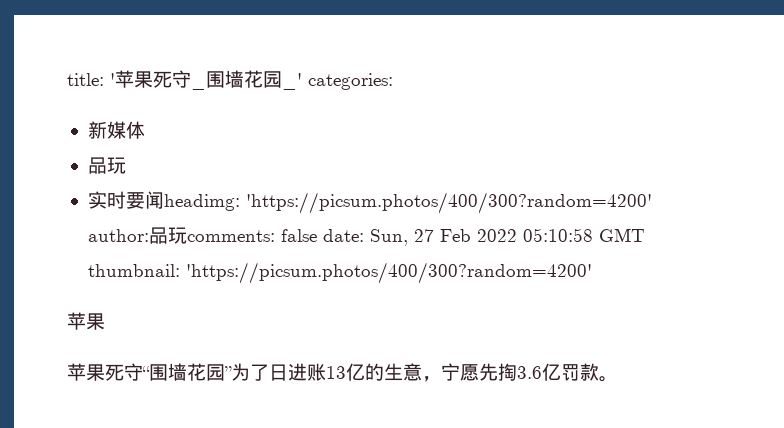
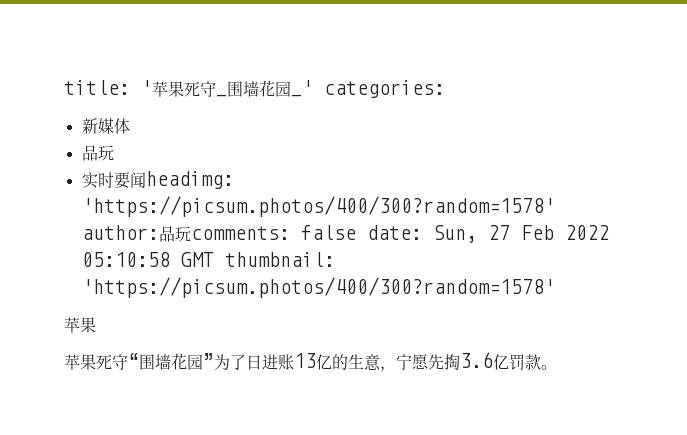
[245,192,652,214] 'https://picsum.photos/400/300?random=4200' -> [81,196,555,217] 'https://picsum.photos/400/300?random=1578'
[185,262,592,284] 'https://picsum.photos/400/300?random=4200' -> [81,277,555,298] 'https://picsum.photos/400/300?random=1578'

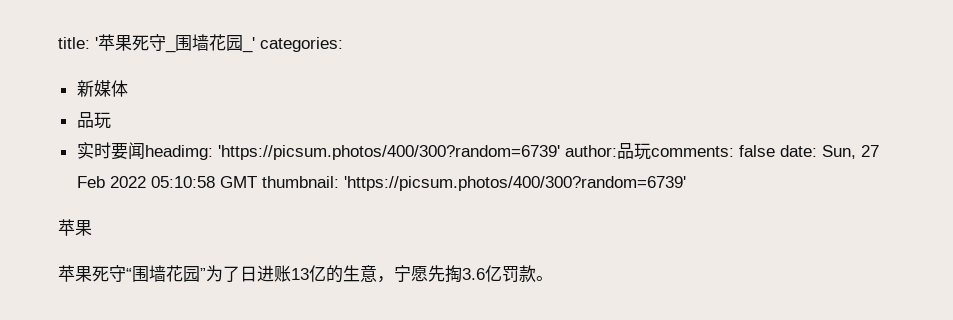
[81,196,555,217] 'https://picsum.photos/400/300?random=1578' -> [217,145,560,160] 'https://picsum.photos/400/300?random=6739'
[81,277,555,298] 'https://picsum.photos/400/300?random=1578' -> [343,176,686,191] 'https://picsum.photos/400/300?random=6739'

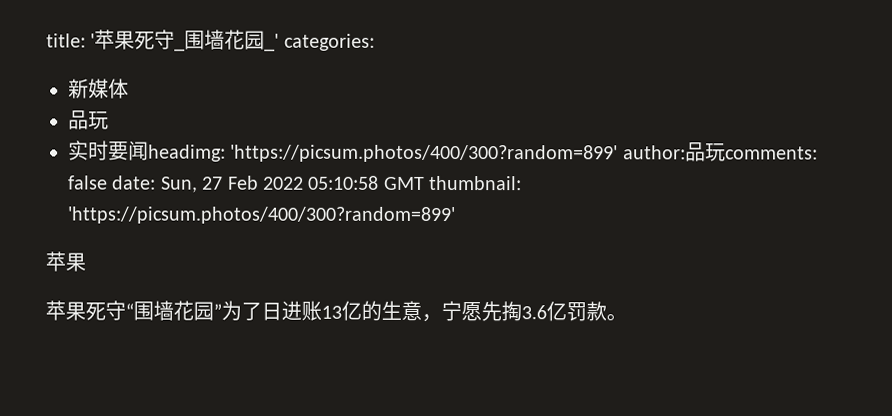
[217,145,560,160] 'https://picsum.photos/400/300?random=6739' -> [230,144,619,163] 'https://picsum.photos/400/300?random=899'
[343,176,686,191] 'https://picsum.photos/400/300?random=6739' -> [67,206,456,225] 'https://picsum.photos/400/300?random=899'

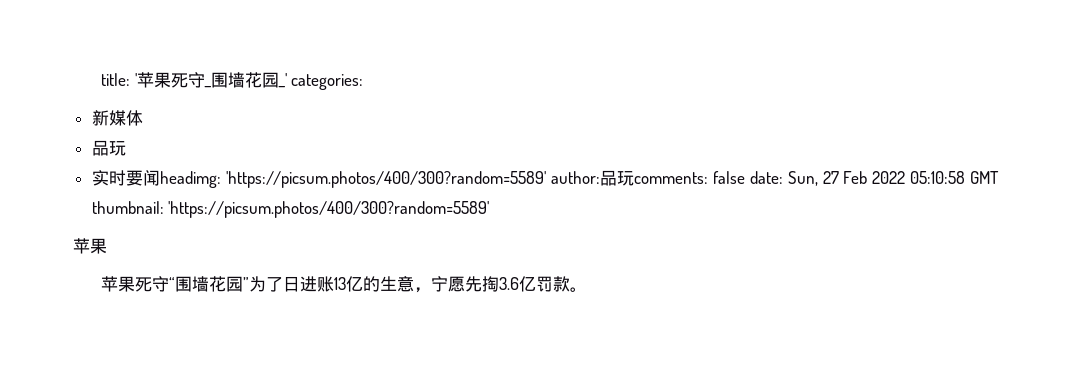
[230,144,619,163] 'https://picsum.photos/400/300?random=899' -> [225,171,547,188] 'https://picsum.photos/400/300?random=5589'
[67,206,456,225] 'https://picsum.photos/400/300?random=899' -> [168,201,490,218] 'https://picsum.photos/400/300?random=5589'

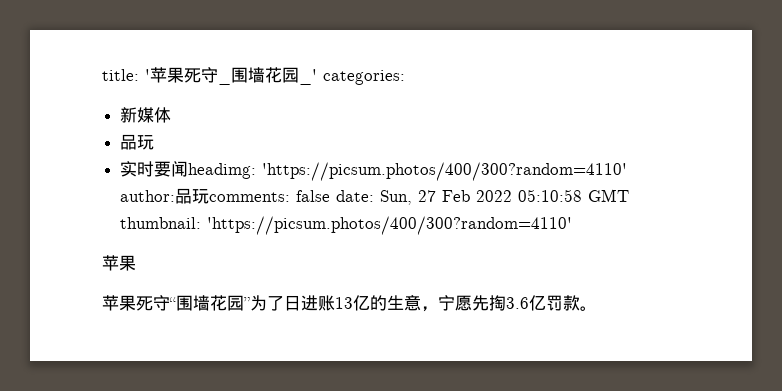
[225,171,547,188] 'https://picsum.photos/400/300?random=5589' -> [262,162,628,181] 'https://picsum.photos/400/300?random=4110'
[168,201,490,218] 'https://picsum.photos/400/300?random=5589' -> [207,216,573,235] 'https://picsum.photos/400/300?random=4110'

